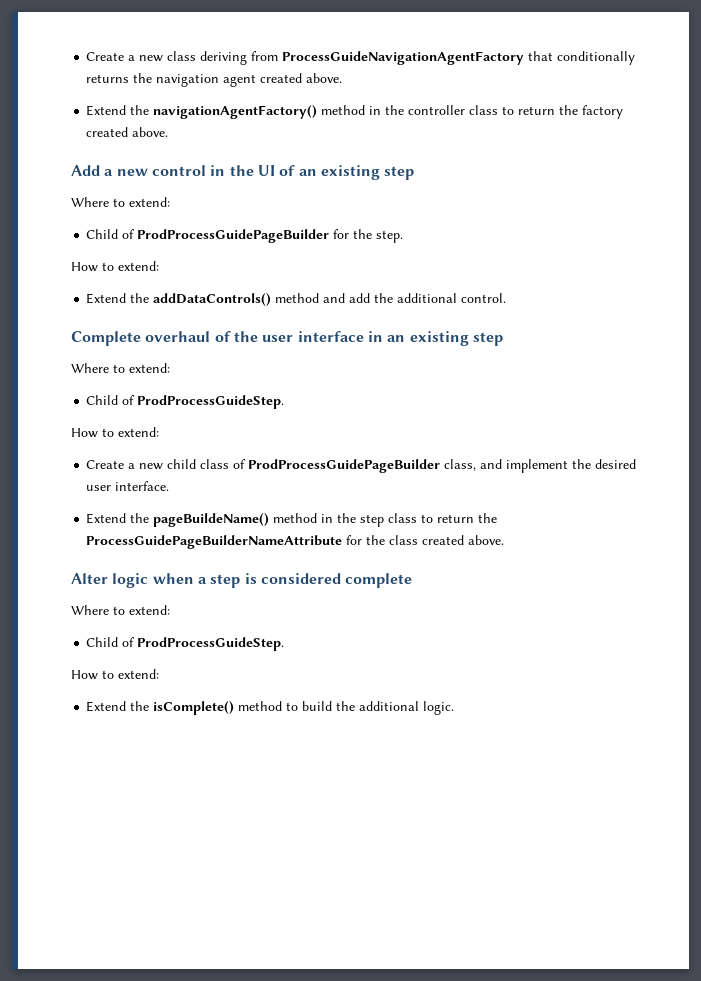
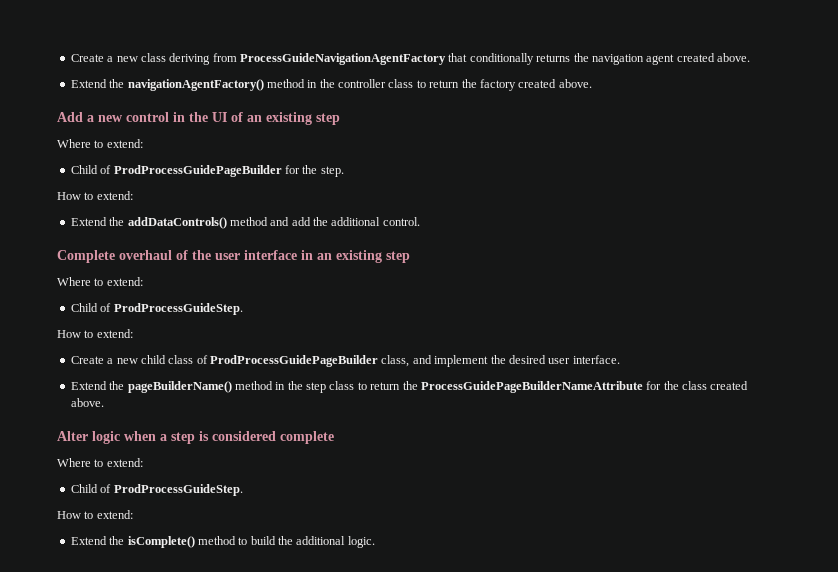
[153,513,270,527] pageBuildeName() -> [127,381,232,393] pageBuilderName()

